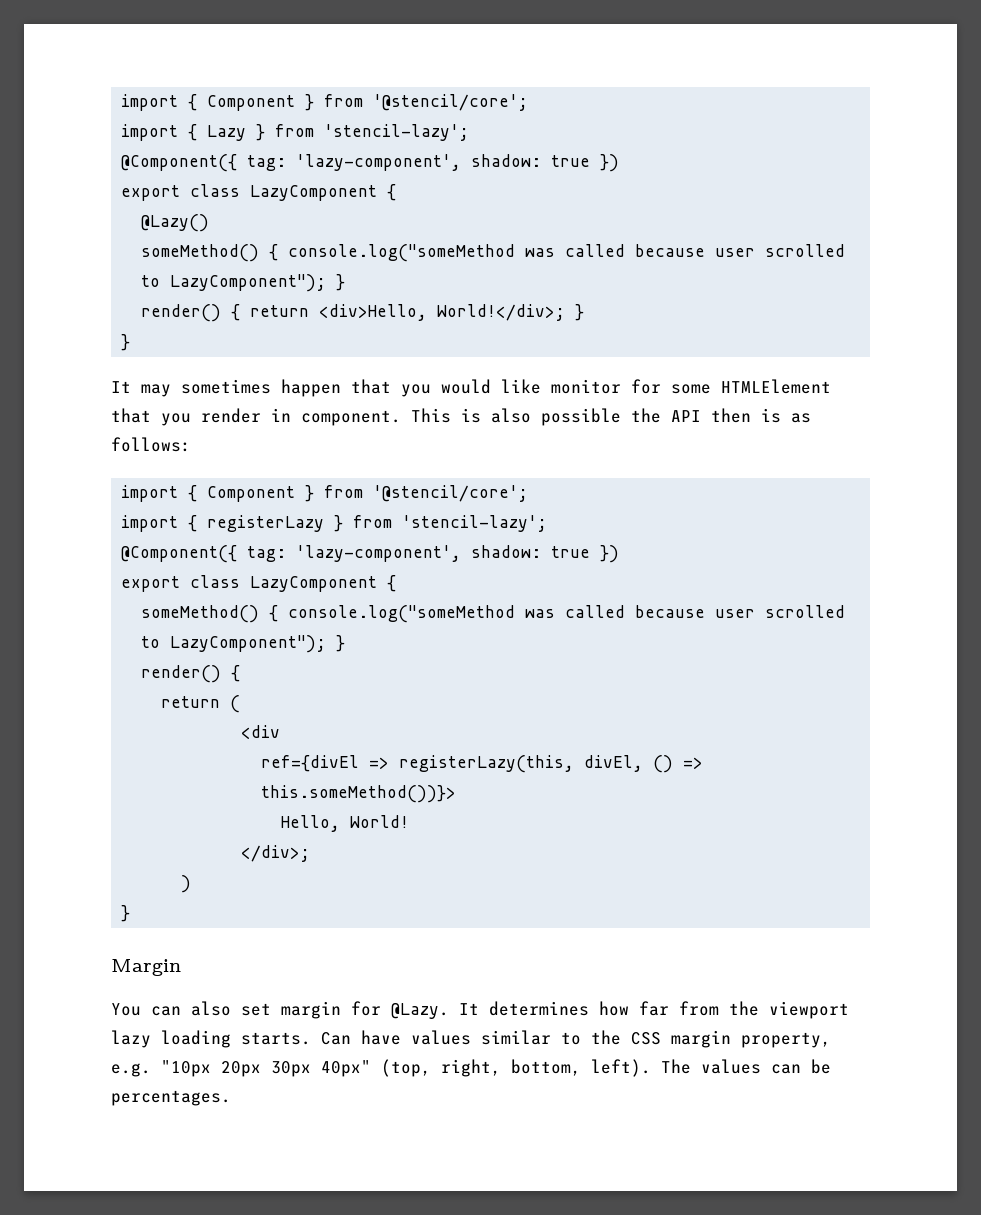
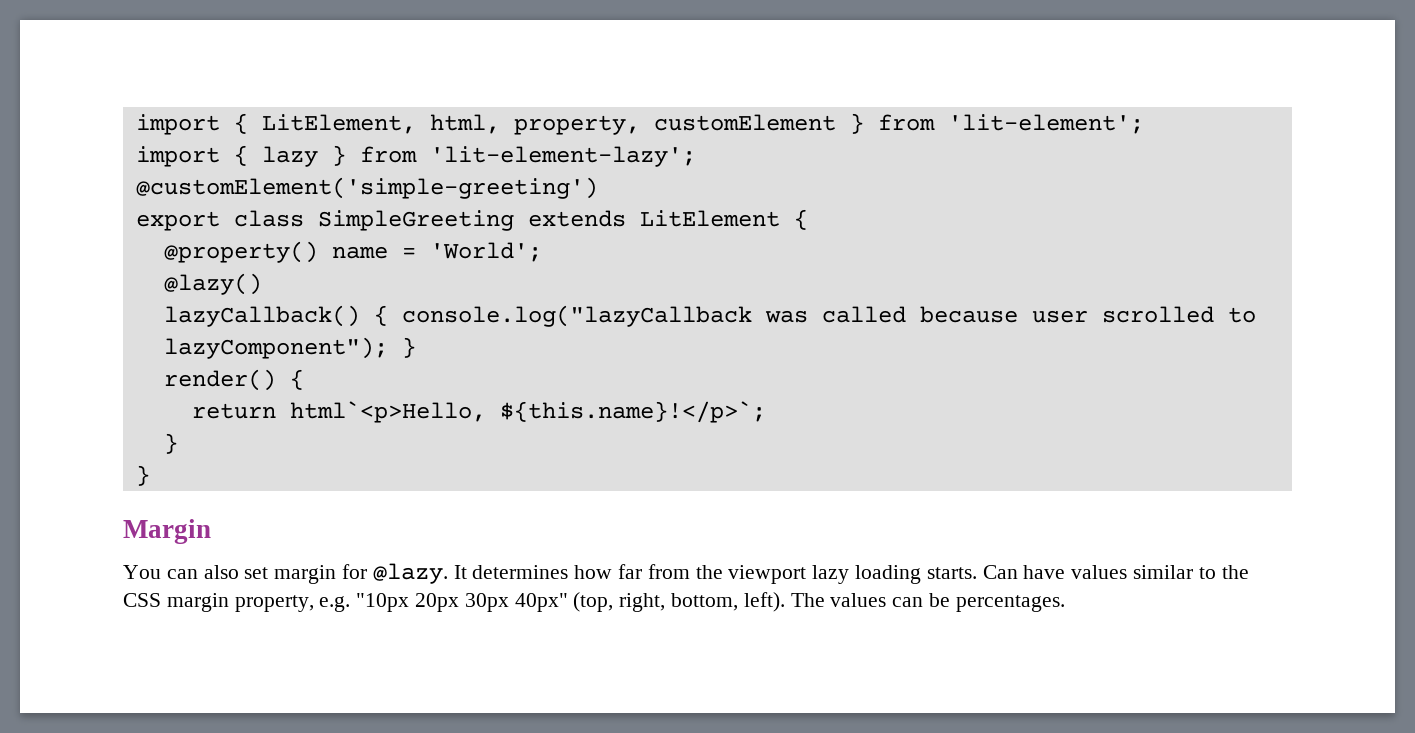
[121,94,529,111] [121,124,470,141] [121,154,620,172] [121,184,397,201] [141,214,210,232] [141,244,846,262] [141,274,346,292] [141,304,585,322] [121,334,131,351] [111,379,831,397] [111,408,811,426] [111,437,191,452] [121,485,529,502] [121,515,548,532] [121,545,620,563] [121,575,397,592] [141,605,846,623] [141,635,346,653] [141,665,241,683] [161,695,241,713] [241,725,281,739] [261,755,704,773] [261,785,457,803] [281,815,410,832] [241,845,311,862] [181,875,192,893] import { Component } from '@stencil/core'; // import { Lazy } from 'stencil-lazy'; // @Component({ tag: 'lazy-component', shadow: true }) // export class LazyComponent { // @Lazy() // someMethod() { console.log("someMethod was called because user scrolled to LazyComponent"); } // render() { return <div>Hello, World!</div>; } // } // It may sometimes happen that you would like monitor for some HTMLElement that you render in component. This is also possible the API then is as follows: // import { Component } from '@stencil/core'; // import { registerLazy } from 'stencil-lazy'; // @Component({ tag: 'lazy-component', shadow: true }) // export class LazyComponent { // someMethod() { console.log("someMethod was called because user scrolled to LazyComponent"); } // render() { // return ( // <div // ref={divEl => registerLazy(this, divEl, () => this.someMethod())}> // Hello, World! // </div>; // ) -> [135,113,1144,135] [135,145,696,167] [135,177,598,199] [135,209,808,231] [163,241,542,263] [163,273,262,295] [163,305,1256,327] [163,337,416,359] [163,369,304,391] [191,401,766,423] [163,433,178,454] import { LitElement, html, property, customElement } from 'lit-element'; // import { lazy } from 'lit-element-lazy'; // @customElement('simple-greeting') // export class SimpleGreeting extends LitElement { // @property() name = 'World'; // @lazy() // lazyCallback() { console.log("lazyCallback was called because user scrolled to lazyComponent"); } // render() { // return html`<p>Hello, ${this.name}!</p>`; // }
[391,1003,449,1019] @Lazy. -> [372,563,448,584] @lazy.

